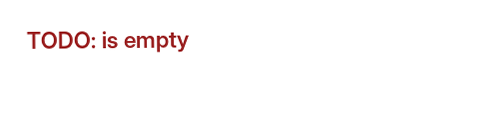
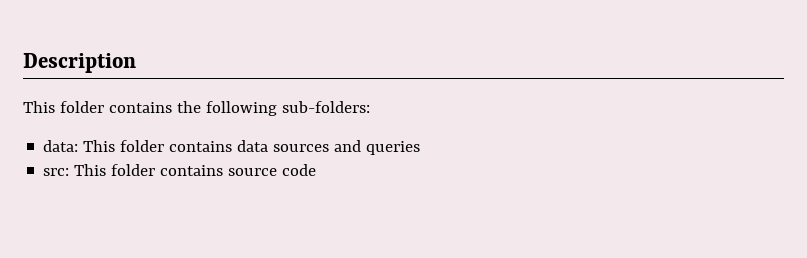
[26,31,190,54] TODO: is empty -> [23,53,136,73] [23,101,370,116] [43,140,421,155] [43,164,317,176] Description // This folder contains the following sub-folders: // data: This folder contains data sources and queries // src: This folder contains source code

